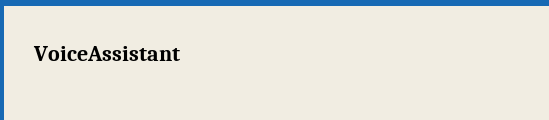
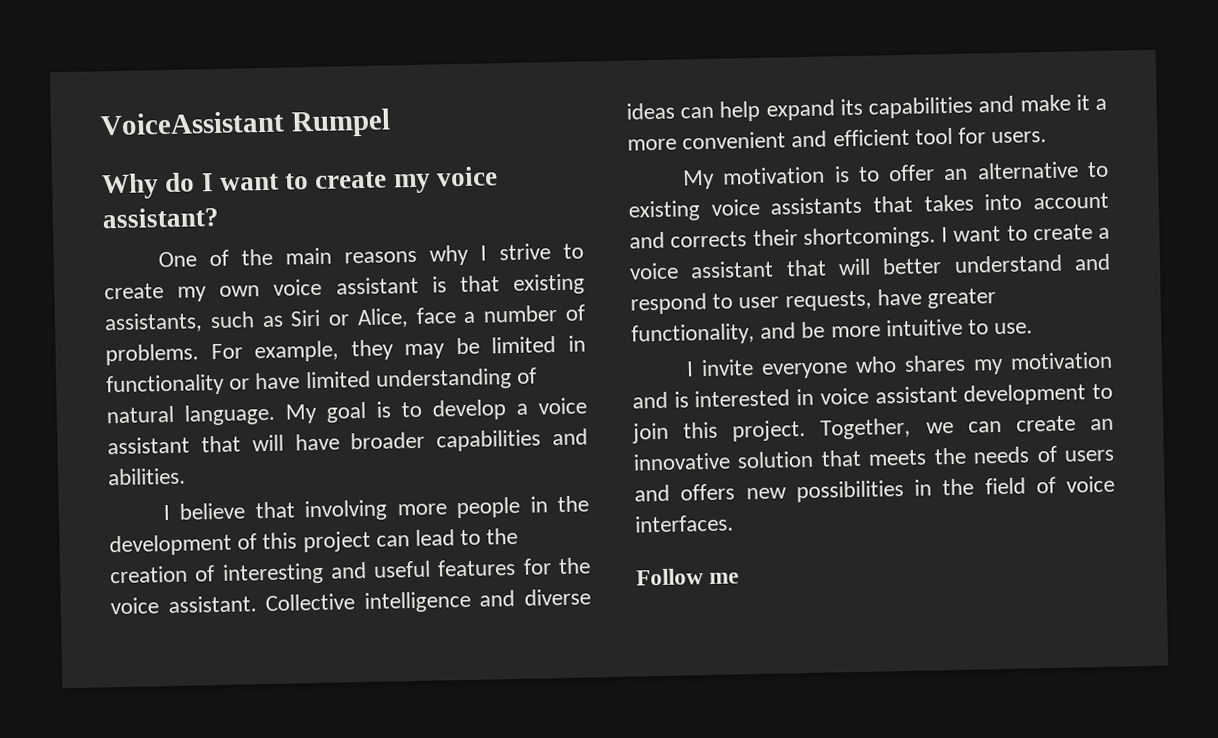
(180, 53) none -> [290,108,391,138] [101,166,499,200] [102,206,219,229] [157,243,585,268] [104,273,585,302] [104,304,586,334] [105,335,586,366] [106,367,538,397] [106,397,587,426] [107,428,588,455] [107,467,186,486] [162,495,589,522] [109,527,519,557] [109,557,591,585] [110,588,591,615] [626,94,1107,122] [627,127,1048,151] [681,161,1109,190] [628,192,1109,222] [629,224,1110,250] [629,253,1111,280] [630,288,997,315] [631,318,1034,346] [685,351,1113,379] [632,383,1113,409] [632,415,1114,444] [633,445,1114,471] [634,475,1115,503] [635,514,734,533] [636,568,740,586] Rumpel // Why do I want to create my voice assistant? // One of the main reasons why I strive to create my own voice assistant is that existing assistants, such as Siri or Alice, face a number of problems. For example, they may be limited in functionality or have limited understanding of natural language. My goal is to develop a voice assistant that will have broader capabilities and abilities. // I believe that involving more people in the development of this project can lead to the creation of interesting and useful features for the voice assistant. Collective intelligence and diverse ideas can help expand its capabilities and make it a more convenient and efficient tool for users. // My motivation is to offer an alternative to existing voice assistants that takes into account and corrects their shortcomings. I want to create a voice assistant that will better understand and respond to user requests, have greater functionality, and be more intuitive to use. // I invite everyone who shares my motivation and is interested in voice assistant development to join this project. Together, we can create an innovative solution that meets the needs of users and offers new possibilities in the field of voice interfaces. // Follow me

